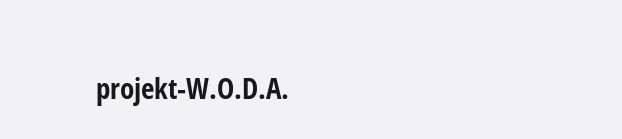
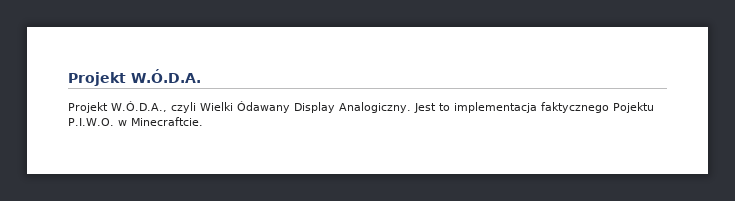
[96,77,289,106] projekt-W.O.D.A. -> [68,69,201,86] [68,101,654,113] [68,117,203,126] Projekt W.Ó.D.A. // Projekt W.Ó.D.A., czyli Wielki Ódawany Display Analogiczny. Jest to implementacja faktycznego Pojektu P.I.W.O. w Minecraftcie.

